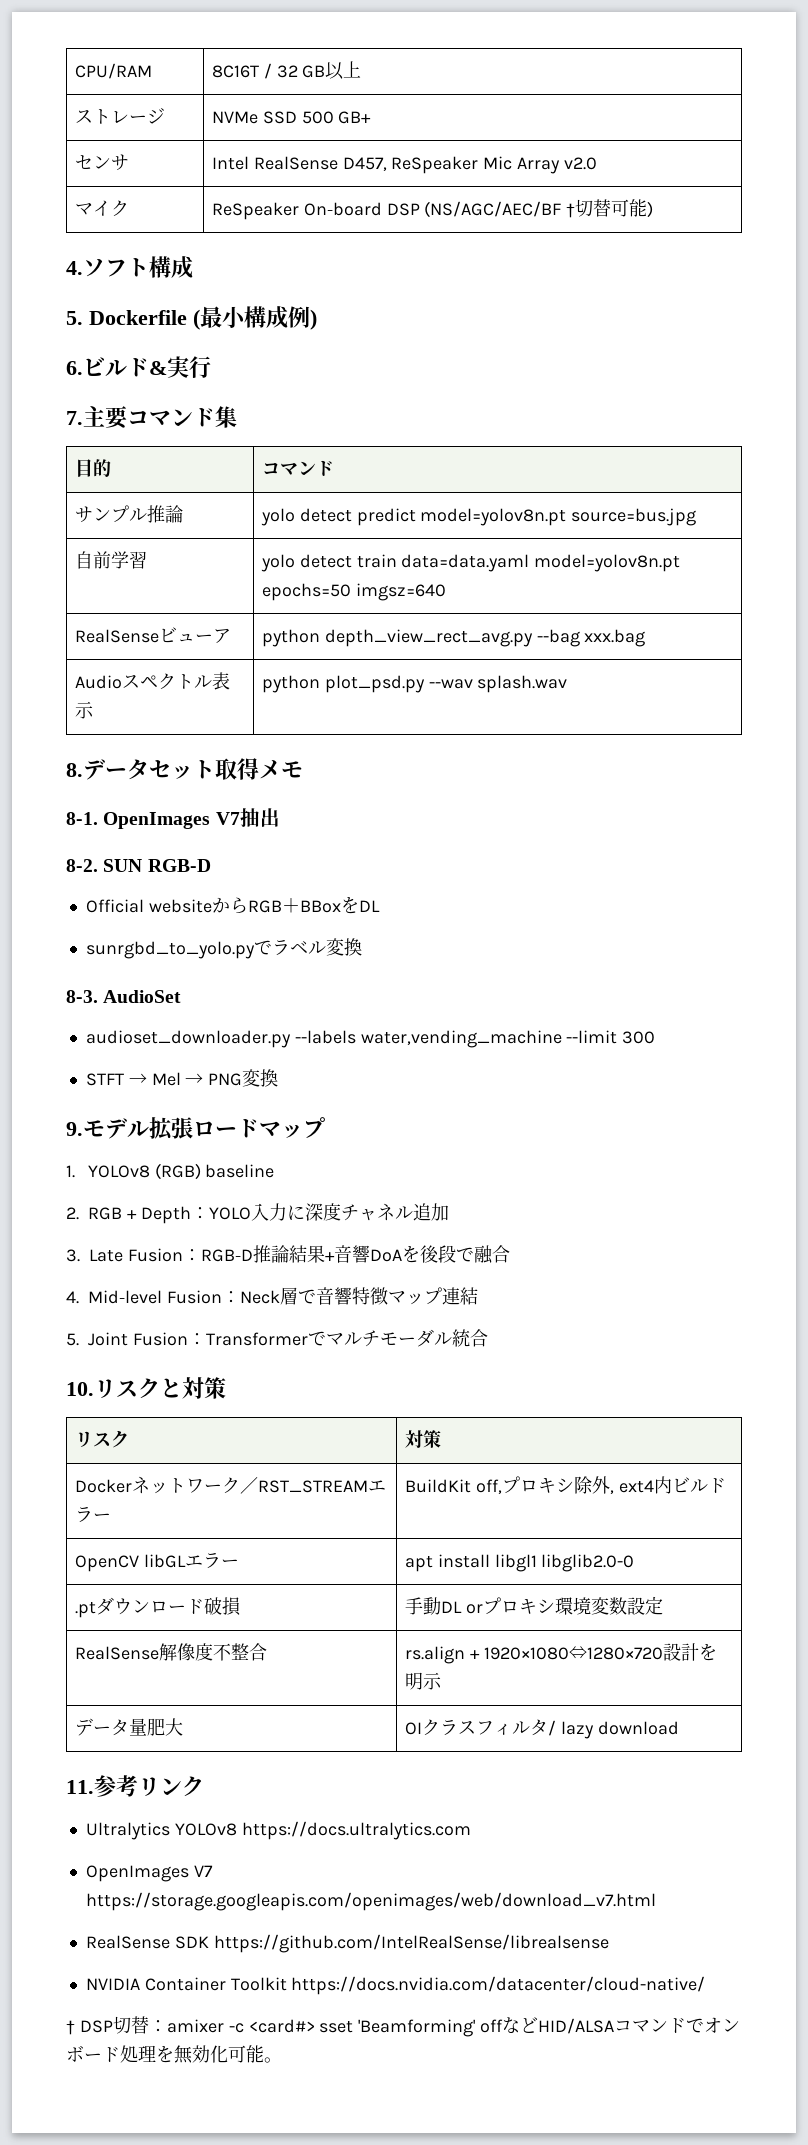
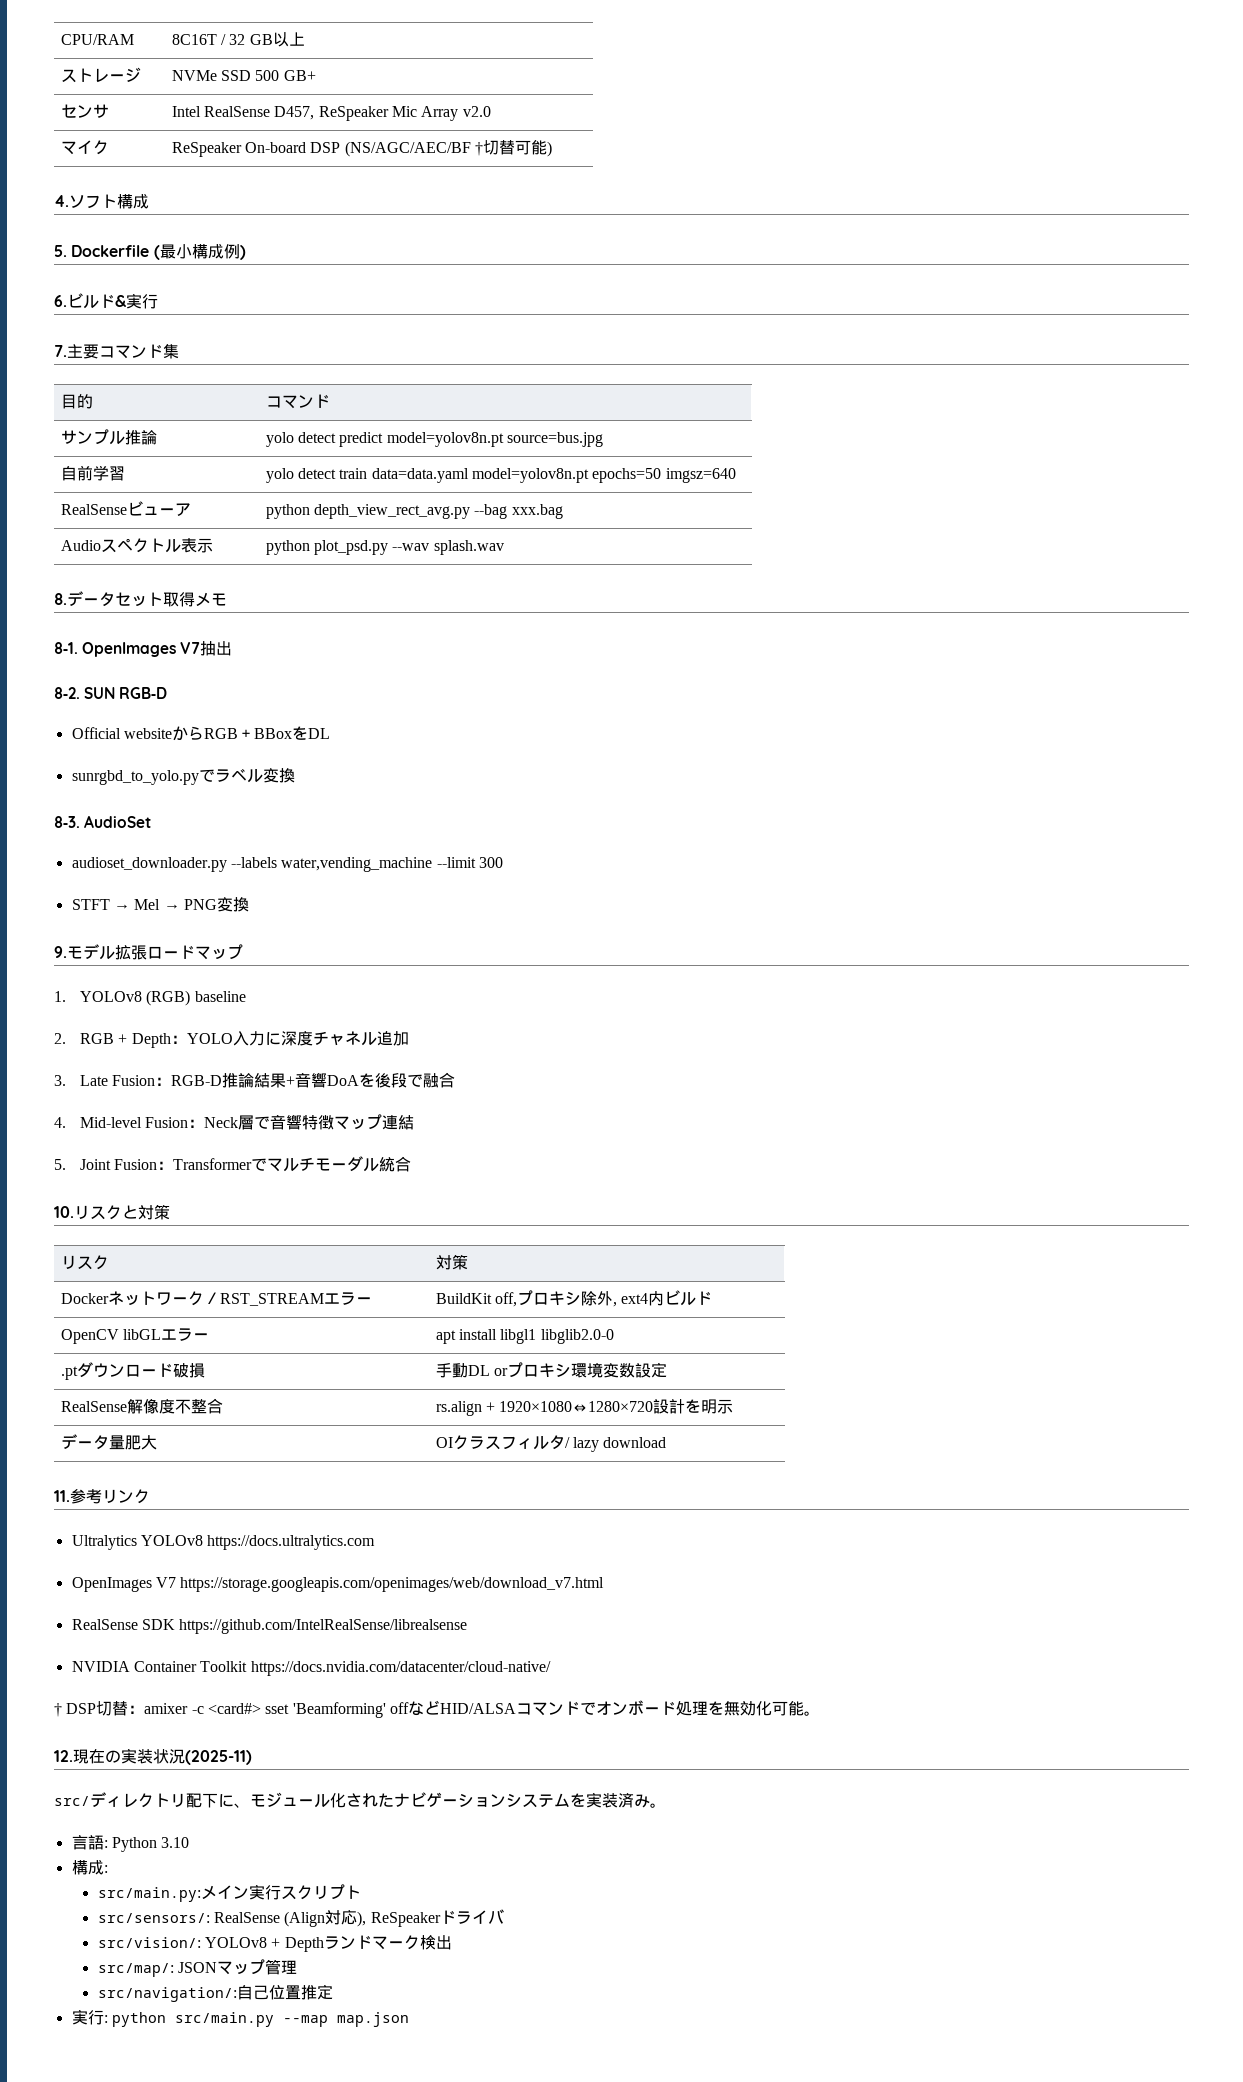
(282, 2060) none -> [54,1748,252,1765] [54,1792,666,1808] [71,1835,190,1852] [71,1860,108,1875] [97,1884,361,1902] [97,1909,504,1927] [97,1935,452,1952] [97,1959,298,1977] [97,1984,333,2002] [71,2009,409,2027] // 12.現在の実装状況(2025-11) // src/ディレクトリ配下に、モジュール化されたナビゲーションシステムを実装済み。 // 言語: Python 3.10 // 構成: // src/main.py:メイン実行スクリプト // src/sensors/: RealSense (Align対応), ReSpeakerドライバ // src/vision/: YOLOv8 + Depthランドマーク検出 // src/map/: JSONマップ管理 // src/navigation/:自己位置推定 // 実行: python src/main.py --map map.json

